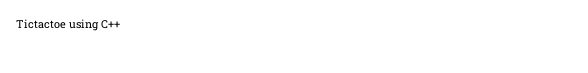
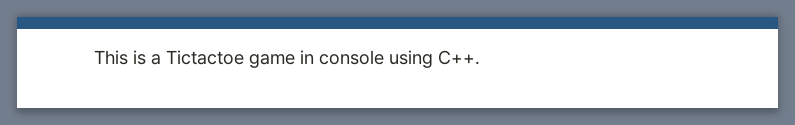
[16,19,120,31] Tictactoe using C++ -> [94,50,480,68] This is a Tictactoe game in console using C++.

